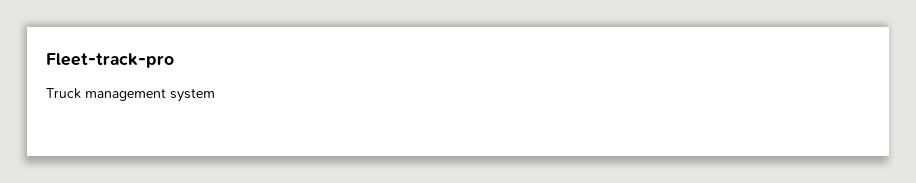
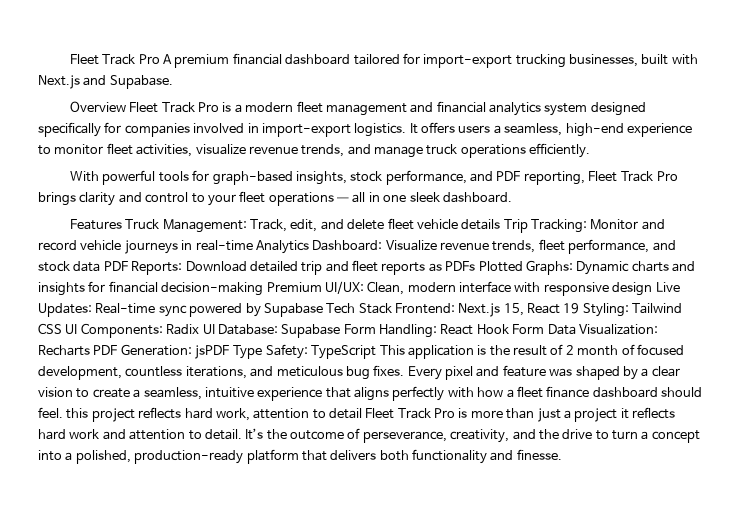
[46,53,174,68] [46,88,215,102] Fleet-track-pro // Truck management system -> [70,53,698,68] [38,75,173,89] [70,101,646,116] [38,122,692,137] [38,143,591,158] [70,170,678,185] [38,191,512,206] [70,218,665,233] [38,239,676,254] [38,260,695,275] [38,281,680,296] [38,303,683,317] [38,323,658,338] [38,344,684,359] [38,365,680,380] [38,386,702,401] [38,407,676,422] [38,428,700,443] [38,449,562,464] Fleet Track Pro A premium financial dashboard tailored for import-export trucking businesses, built with Next.js and Supabase. // Overview Fleet Track Pro is a modern fleet management and financial analytics system designed specifically for companies involved in import-export logistics. It offers users a seamless, high-end experience to monitor fleet activities, visualize revenue trends, and manage truck operations efficiently. // With powerful tools for graph-based insights, stock performance, and PDF reporting, Fleet Track Pro brings clarity and control to your fleet operations — all in one sleek dashboard. // Features Truck Management: Track, edit, and delete fleet vehicle details Trip Tracking: Monitor and record vehicle journeys in real-time Analytics Dashboard: Visualize revenue trends, fleet performance, and stock data PDF Reports: Download detailed trip and fleet reports as PDFs Plotted Graphs: Dynamic charts and insights for financial decision-making Premium UI/UX: Clean, modern interface with responsive design Live Updates: Real-time sync powered by Supabase Tech Stack Frontend: Next.js 15, React 19 Styling: Tailwind CSS UI Components: Radix UI Database: Supabase Form Handling: React Hook Form Data Visualization: Recharts PDF Generation: jsPDF Type Safety: TypeScript This application is the result of 2 month of focused development, countless iterations, and meticulous bug fixes. Every pixel and feature was shaped by a clear vision to create a seamless, intuitive experience that aligns perfectly with how a fleet finance dashboard should feel. this project reflects hard work, attention to detail Fleet Track Pro is more than just a project it reflects hard work and attention to detail. It’s the outcome of perseverance, creativity, and the drive to turn a concept into a polished, production-ready platform that delivers both functionality and finesse.

